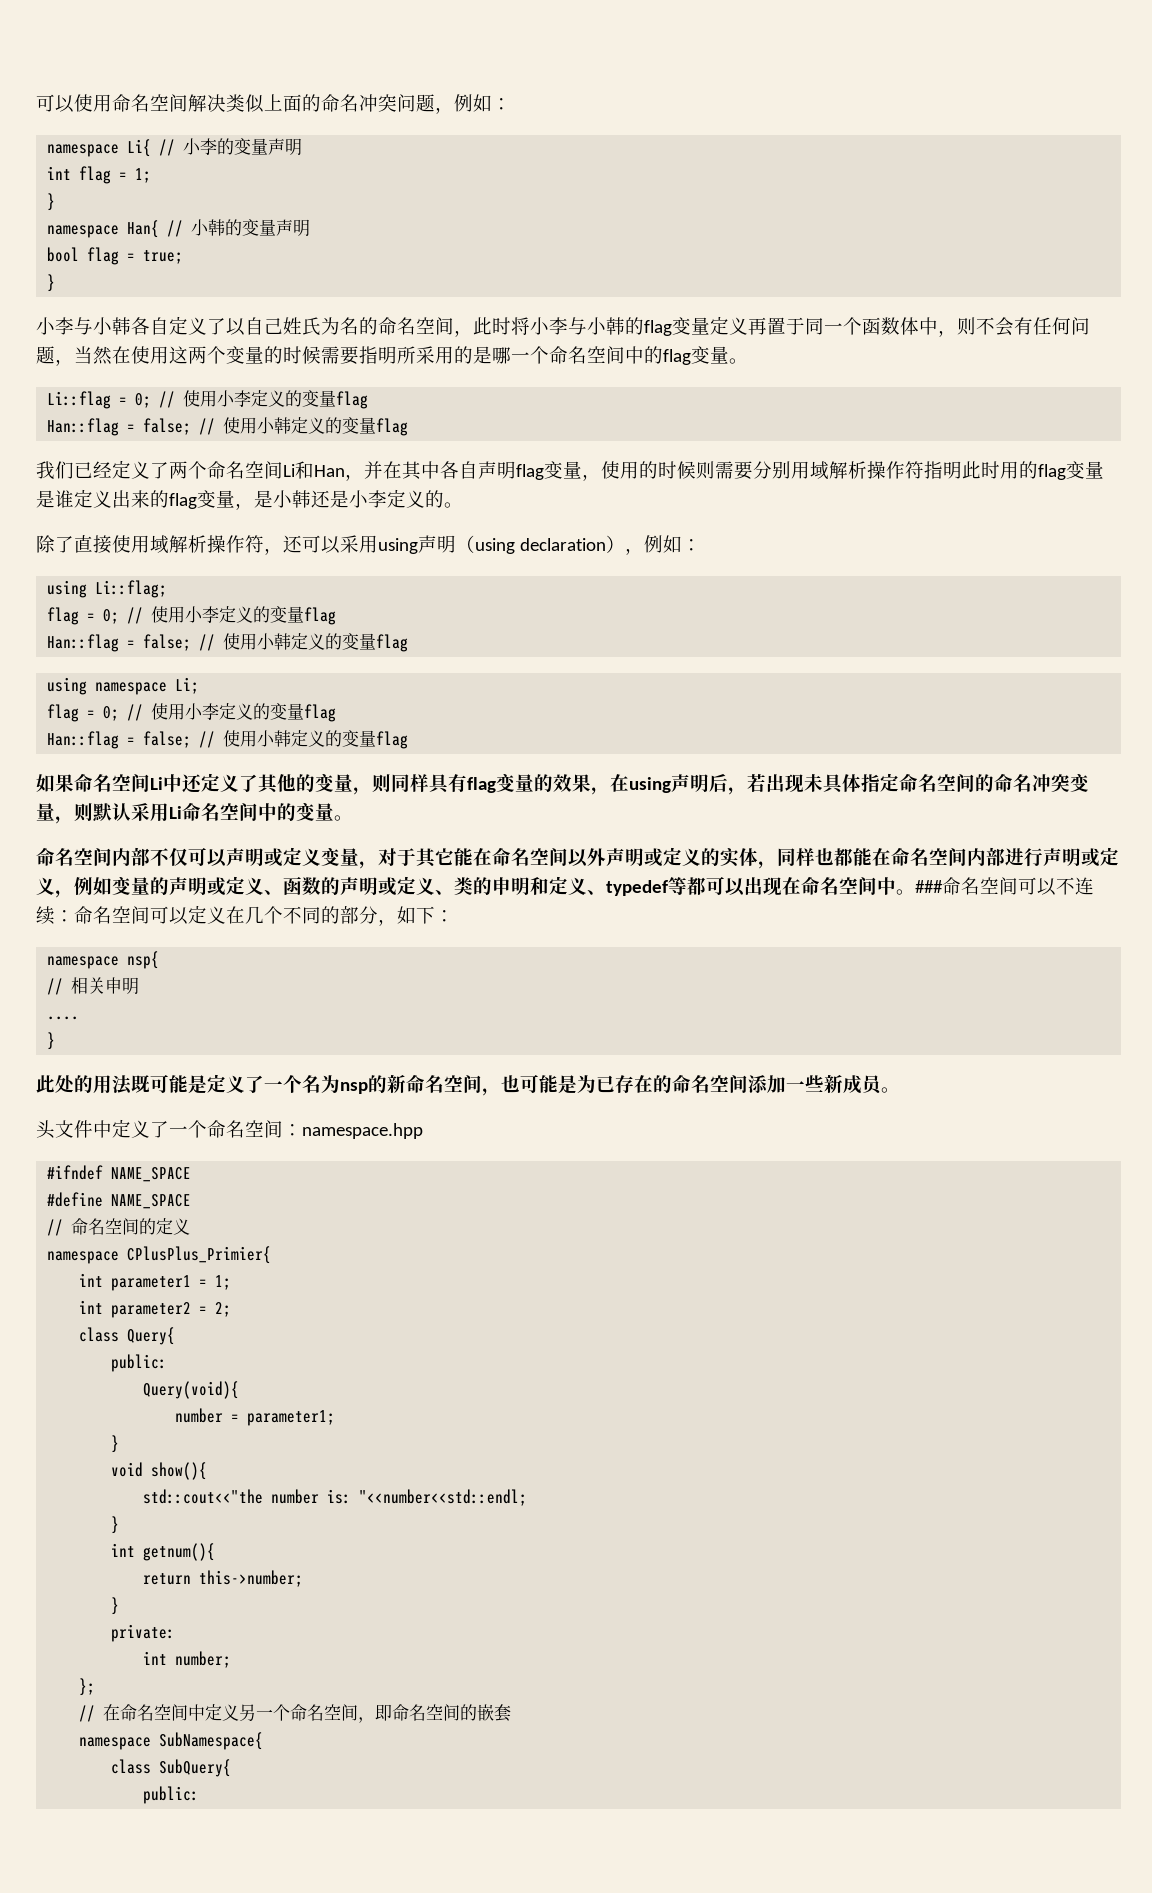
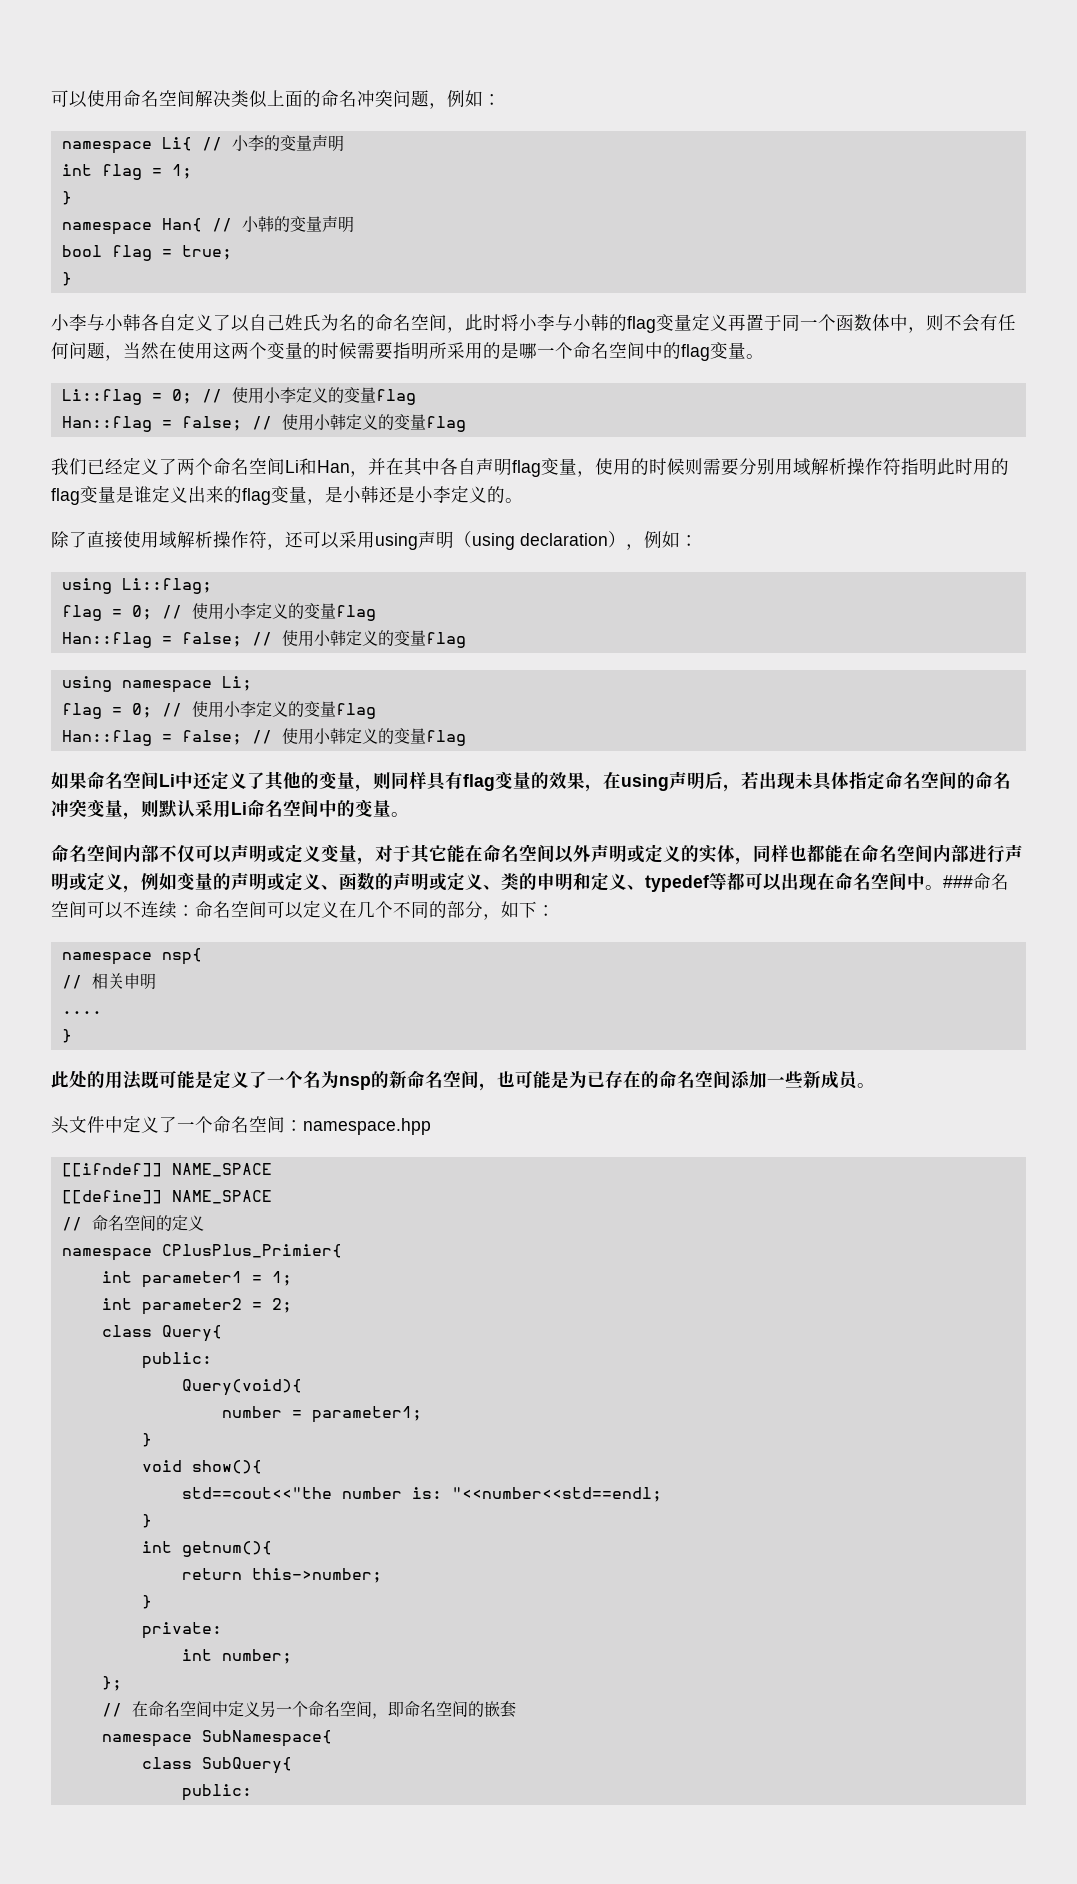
[47,1165,192,1182] [47,1192,104,1207] #ifndef NAME_SPACE // #define -> [61,1163,272,1177] [61,1190,162,1204] [[ifndef]] NAME_SPACE // [[define]]
[143,1489,264,1504] std::cout<<"the -> [181,1487,332,1499] std==cout<<"the
[359,1489,528,1506] "<<number<<std::endl; -> [451,1487,662,1502] "<<number<<std==endl;

